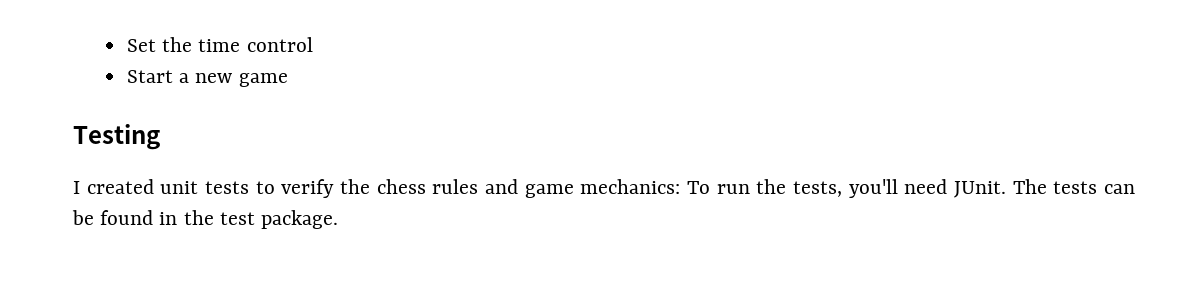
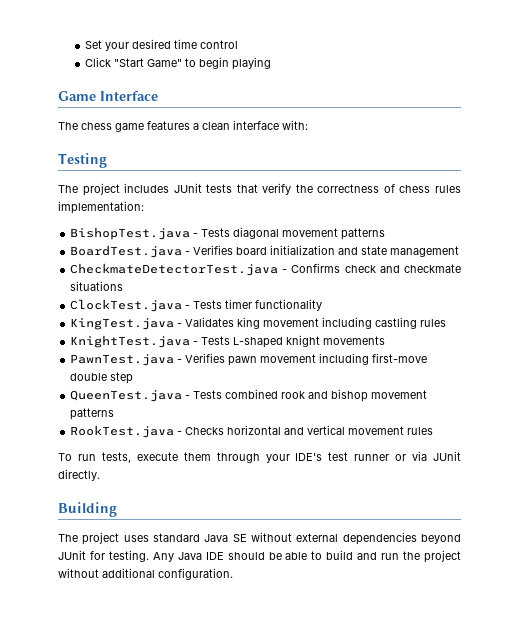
[162,37,193,52] the -> [104,39,171,51] your desired
[127,70,288,87] [73,124,160,150] [73,179,1135,198] [72,210,339,229] Start a new game // Testing // I created unit tests to verify the chess rules and game mechanics: To run the tests, you'll need JUnit. The tests can be found in the test package. -> [84,57,271,70] [58,91,158,101] [58,120,308,132] [58,153,107,168] [58,183,461,196] [58,201,144,214] [70,227,386,240] [70,245,460,258] [70,263,462,276] [70,281,124,291] [70,299,323,312] [70,317,447,330] [70,335,386,348] [70,353,428,366] [70,372,134,384] [70,389,428,402] [70,408,115,420] [70,425,434,438] [58,451,462,463] [58,469,100,481] [58,502,117,517] [58,532,461,545] [58,550,461,563] [58,568,233,580] Click "Start Game" to begin playing // Game Interface // The chess game features a clean interface with: // Testing // The project includes JUnit tests that verify the correctness of chess rules implementation: // BishopTest.java - Tests diagonal movement patterns // BoardTest.java - Verifies board initialization and state management // CheckmateDetectorTest.java - Confirms check and checkmate situations // ClockTest.java - Tests timer functionality // KingTest.java - Validates king movement including castling rules // KnightTest.java - Tests L-shaped knight movements // PawnTest.java - Verifies pawn movement including first-move double step // QueenTest.java - Tests combined rook and bishop movement patterns // RookTest.java - Checks horizontal and vertical movement rules // To run tests, execute them through your IDE's test runner or via JUnit directly. // Building // The project uses standard Java SE without external dependencies beyond JUnit for testing. Any Java IDE should be able to build and run the project without additional configuration.

